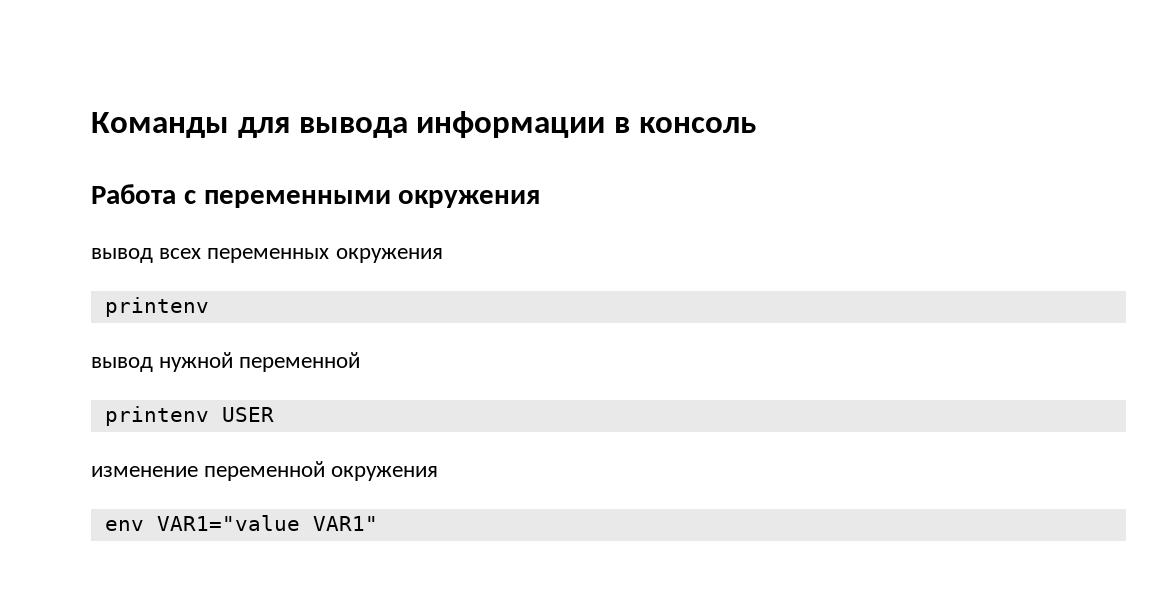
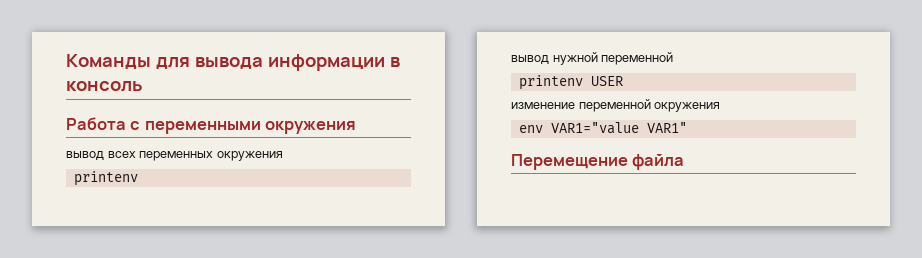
(378, 523) none -> [511,154,685,170] // Перемещение файла

